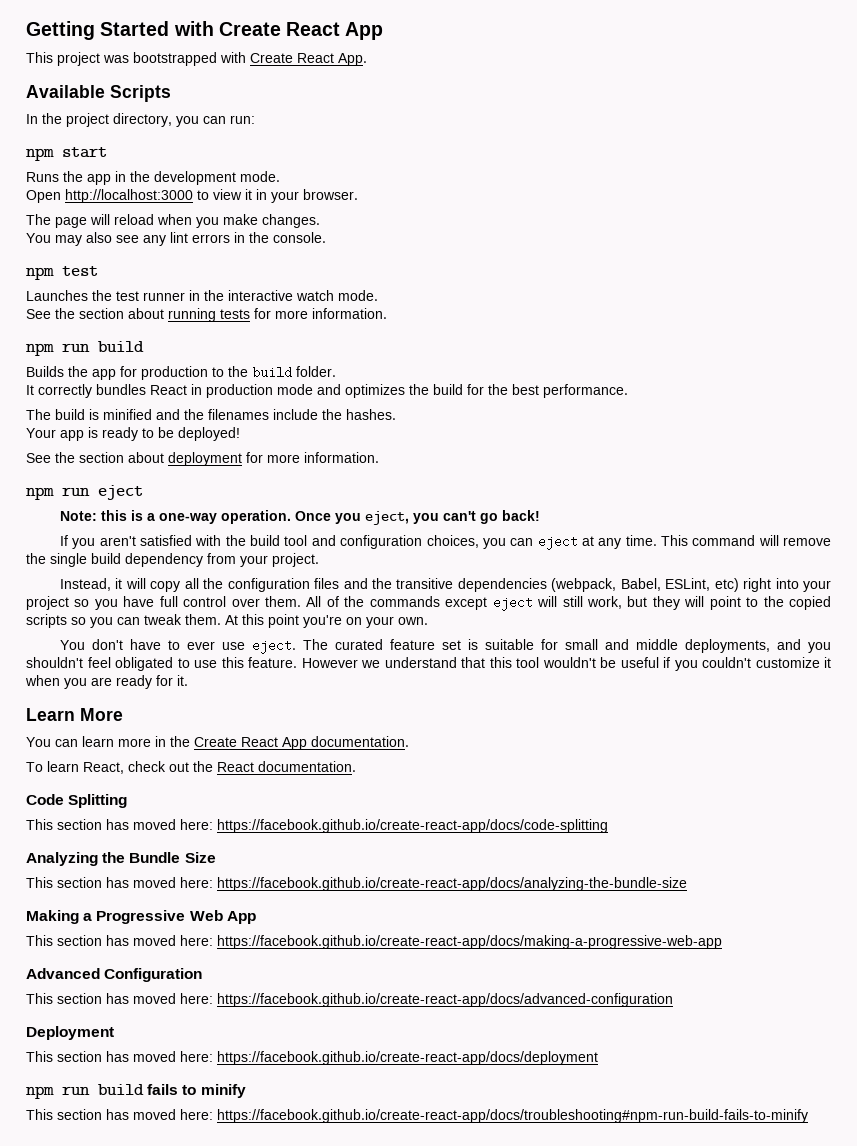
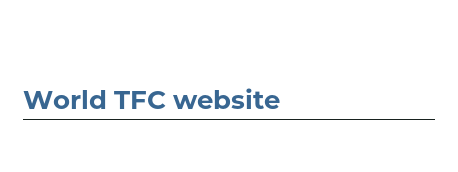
[26,21,384,40] [26,52,367,66] [26,85,171,102] [26,113,255,127] [26,147,107,161] [26,171,280,185] [26,189,358,203] [26,214,320,228] [26,232,326,246] [26,266,98,280] [26,290,378,301] [26,308,387,322] [26,341,144,356] [26,366,336,380] [26,384,628,398] [26,409,396,420] [26,427,240,441] [26,452,379,466] [26,485,143,500] [59,510,540,525] [59,535,831,550] [26,553,319,567] [59,578,831,592] [26,596,831,611] [26,614,428,628] [59,639,832,654] [26,657,831,671] [25,675,188,689] [26,708,123,721] [26,736,409,750] [26,761,356,774] [26,794,128,808] [26,819,608,833] [26,852,216,866] [26,877,687,891] [26,910,256,924] [26,935,722,949] [26,968,203,982] [26,993,673,1007] [26,1026,114,1040] [26,1051,598,1065] [26,1084,246,1099] [26,1109,808,1123] Getting Started with Create React App // This project was bootstrapped with Create React App. // Available Scripts // In the project directory, you can run: // npm start // Runs the app in the development mode. // Open http://localhost:3000 to view it in your browser. // The page will reload when you make changes. // You may also see any lint errors in the console. // npm test // Launches the test runner in the interactive watch mode. // See the section about running tests for more information. // npm run build // Builds the app for production to the build folder. // It correctly bundles React in production mode and optimizes the build for the best performance. // The build is minified and the filenames include the hashes. // Your app is ready to be deployed! // See the section about deployment for more information. // npm run eject // Note: this is a one-way operation. Once you eject, you can't go back! // If you aren't satisfied with the build tool and configuration choices, you can eject at any time. This command will remove the single build dependency from your project. // Instead, it will copy all the configuration files and the transitive dependencies (webpack, Babel, ESLint, etc) right into your project so you have full control over them. All of the commands except eject will still work, but they will point to the copied scripts so you can tweak them. At this point you're on your own. // You don't have to ever use eject. The curated feature set is suitable for small and middle deployments, and you shouldn't feel obligated to use this feature. However we understand that this tool wouldn't be useful if you couldn't customize it when you are ready for it. // Learn More // You can learn more in the Create React App documentation. // To learn React, check out the React documentation. // Code Splitting // This section has moved here: https://facebook.github.io/create-react-app/docs/code-splitting // Analyzing the Bundle Size // This section has moved here: https://facebook.github.io/create-react-app/docs/analyzing-the-bundle-size // Making a Progressive Web App // This section has moved here: https://facebook.github.io/create-react-app/docs/making-a-progressive-web-app // Advanced Configuration // This section has moved here: https://facebook.github.io/create-react-app/docs/advanced-configuration // Deployment // This section has moved here: https://facebook.github.io/create-react-app/docs/deployment // npm run build fails to minify // This section has moved here: https://facebook.github.io/create-react-app/docs/troubleshooting#npm-run-build-fails-to-minify -> [23,88,281,109] World TFC website

